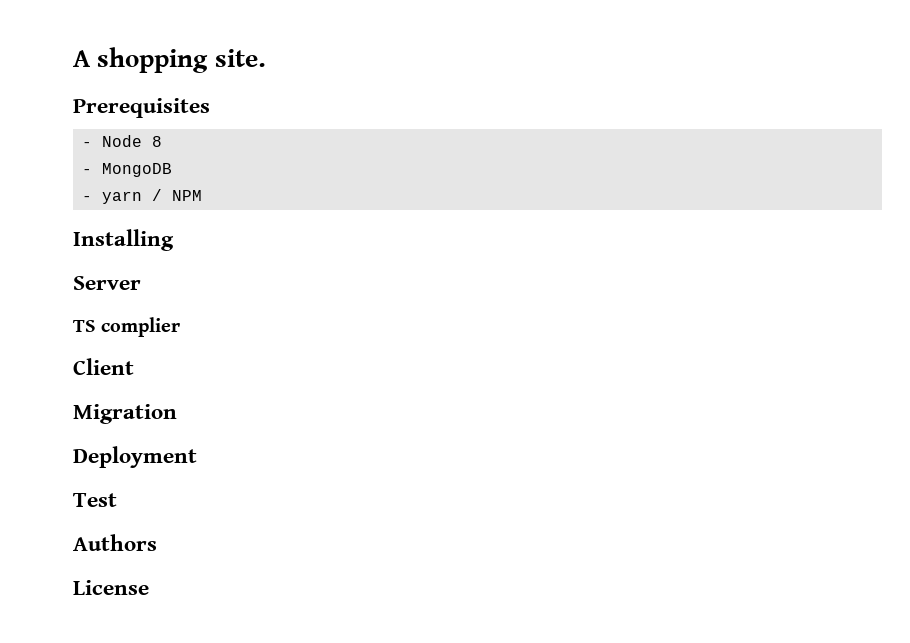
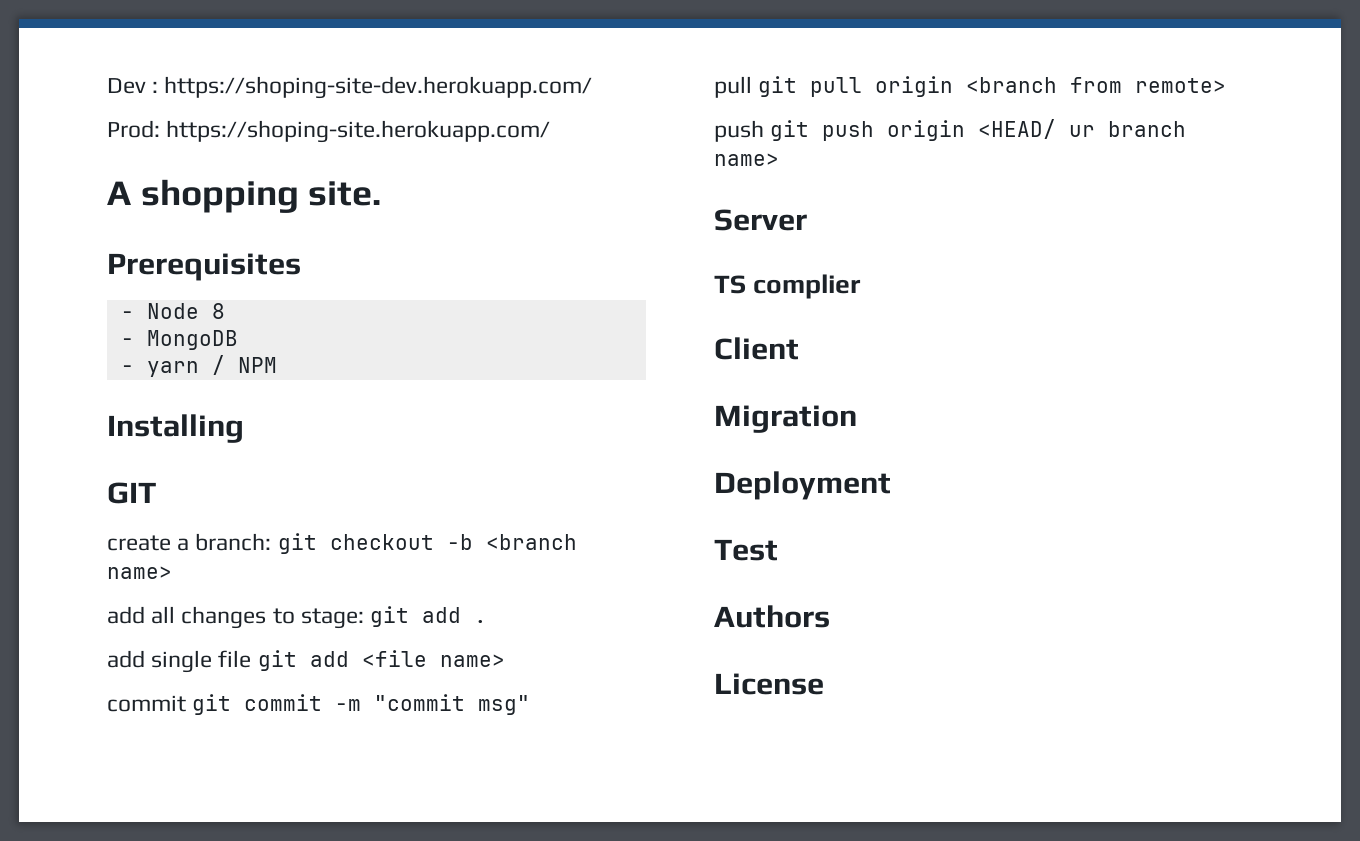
(73, 58) none -> [107,76,593,99] [107,120,551,143] Dev : https://shoping-site-dev.herokuapp.com/ // Prod: https://shoping-site.herokuapp.com/ //
(174, 240) none -> [107,482,156,504] [107,533,577,554] [107,566,172,579] [107,606,488,629] [107,650,505,673] [107,694,531,715] [714,76,1227,98] [714,119,1187,142] [714,153,779,166] // GIT // create a branch: git checkout -b <branch name> // add all changes to stage: git add . // add single file git add <file name> // commit git commit -m "commit msg" // pull git pull origin <branch from remote> // push git push origin <HEAD/ ur branch name>

